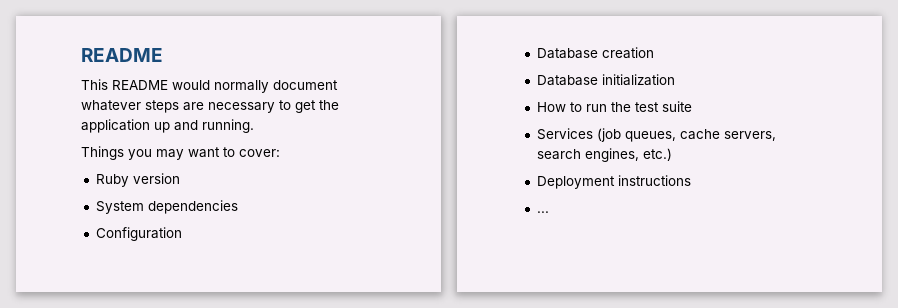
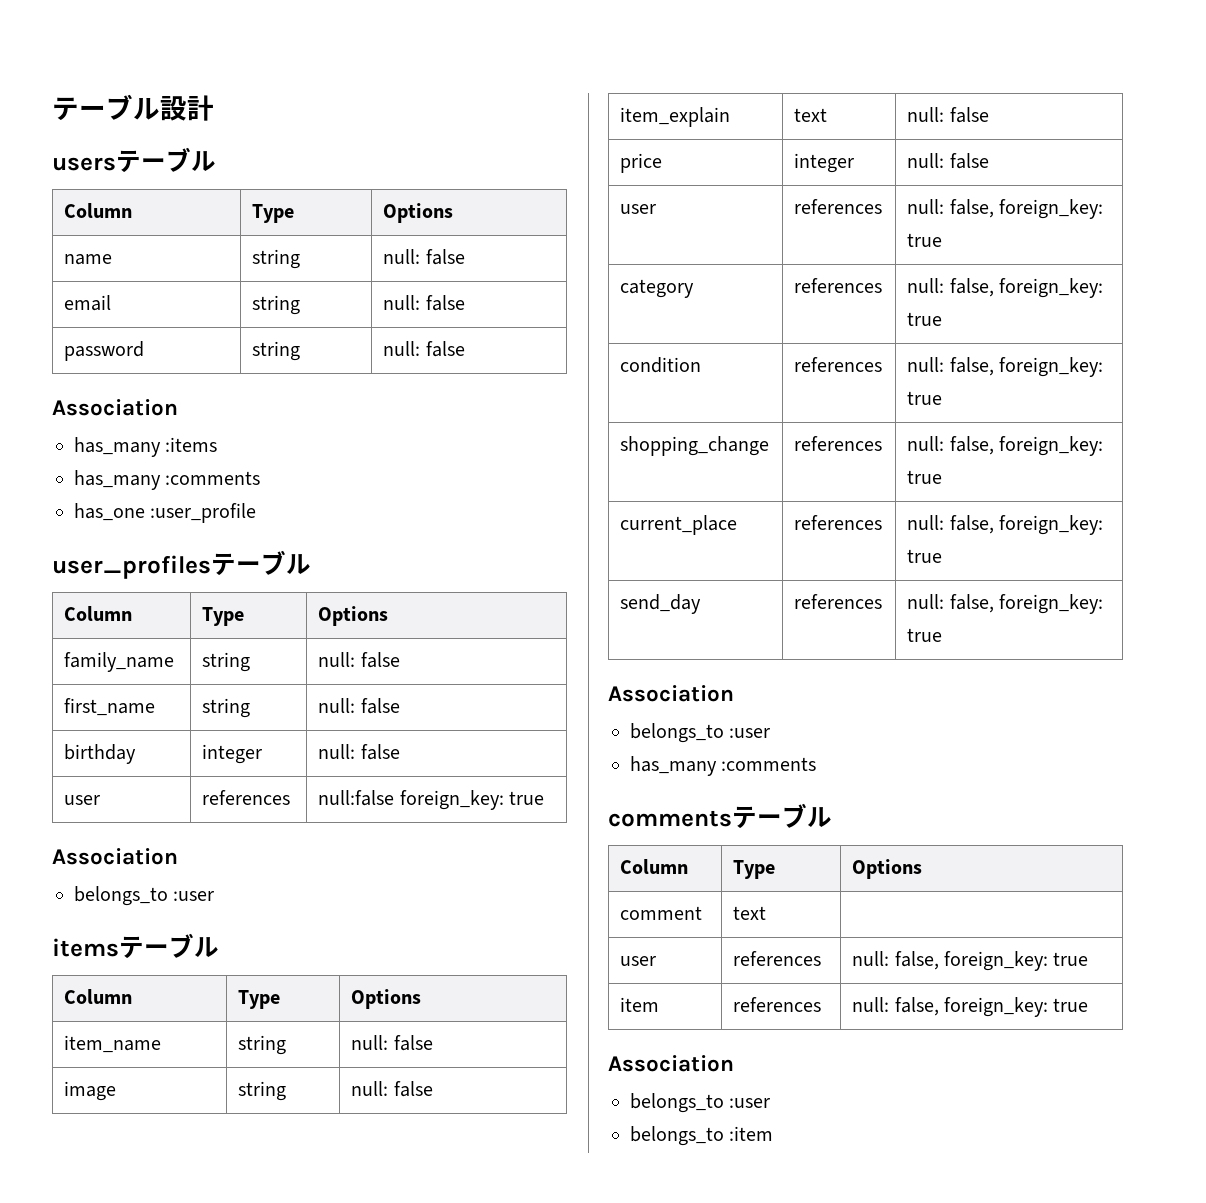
[81,48,163,62] [81,79,338,93] [81,100,339,113] [81,119,254,133] [81,146,280,160] [95,173,180,187] [95,200,238,214] [95,227,182,241] [536,47,654,59] [536,74,675,86] [536,101,692,112] [536,128,776,142] [536,148,672,162] [536,175,691,189] [536,211,549,213] README // This README would normally document whatever steps are necessary to get the application up and running. // Things you may want to cover: // Ruby version // System dependencies // Configuration // Database creation // Database initialization // How to run the test suite // Services (job queues, cache servers, search engines, etc.) // Deployment instructions // ... -> [52,94,214,121] [52,147,216,173] [64,203,133,218] [252,204,295,223] [383,203,454,223] [64,254,113,265] [252,249,301,269] [383,249,465,265] [64,295,112,311] [252,295,301,315] [383,295,465,311] [64,341,145,361] [252,341,301,361] [383,341,465,357] [52,399,178,416] [74,437,218,457] [74,470,261,490] [74,503,257,523] [52,550,311,579] [64,606,133,621] [202,607,245,626] [318,606,389,626] [64,652,175,672] [202,652,251,672] [318,652,400,668] [64,698,156,716] [202,698,251,718] [318,698,400,714] [64,744,137,764] [202,744,263,764] [318,744,400,760] [64,795,101,805] [202,790,291,805] [318,790,544,810] [52,848,178,865] [74,886,215,906] [52,933,219,959] [64,989,133,1004] [238,990,281,1009] [351,989,422,1009] [64,1035,162,1053] [238,1035,287,1055] [351,1035,433,1051] [64,1081,117,1101] [238,1081,287,1101] [351,1081,433,1097] [620,107,731,127] [794,108,828,122] [907,107,989,123] [620,153,663,173] [794,153,855,173] [907,153,989,169] [620,204,657,214] [794,199,883,214] [907,199,1103,219] [907,233,943,247] [620,279,695,298] [794,278,883,293] [907,278,1103,298] [907,312,943,326] [620,357,702,373] [794,357,883,372] [907,357,1103,377] [907,391,943,405] [620,436,770,456] [794,436,883,451] [907,436,1103,456] [907,470,943,484] [620,515,738,535] [794,515,883,530] [907,515,1103,535] [907,549,943,563] [620,594,702,614] [794,594,883,609] [907,594,1103,614] [907,628,943,642] [608,685,734,702] [630,723,771,743] [630,756,817,776] [608,803,832,829] [620,859,689,874] [733,860,776,879] [852,859,923,879] [620,906,703,920] [733,906,767,920] [620,956,657,966] [733,951,822,966] [852,951,1089,971] [620,997,660,1012] [733,997,822,1012] [852,997,1089,1017] [608,1055,734,1072] [630,1093,771,1113] [630,1126,774,1146] テーブル設計 // usersテーブル // Column | Type | Options // name | string | null: false // email | string | null: false // password | string | null: false // Association // has_many :items // has_many :comments // has_one :user_profile // user_profilesテーブル // Column | Type | Options // family_name | string | null: false // first_name | string | null: false // birthday | integer | null: false // user | references | null:false foreign_key: true // Association // belongs_to :user // itemsテーブル // Column | Type | Options // item_name | string | null: false // image | string | null: false // item_explain | text | null: false // price | integer | null: false // user | references | null: false, foreign_key: true // category | references | null: false, foreign_key: true // condition | references | null: false, foreign_key: true // shopping_change | references | null: false, foreign_key: true // current_place | references | null: false, foreign_key: true // send_day | references | null: false, foreign_key: true // Association // belongs_to :user // has_many :comments // commentsテーブル // Column | Type | Options // comment | text | // user | references | null: false, foreign_key: true // item | references | null: false, foreign_key: true // Association // belongs_to :user // belongs_to :item

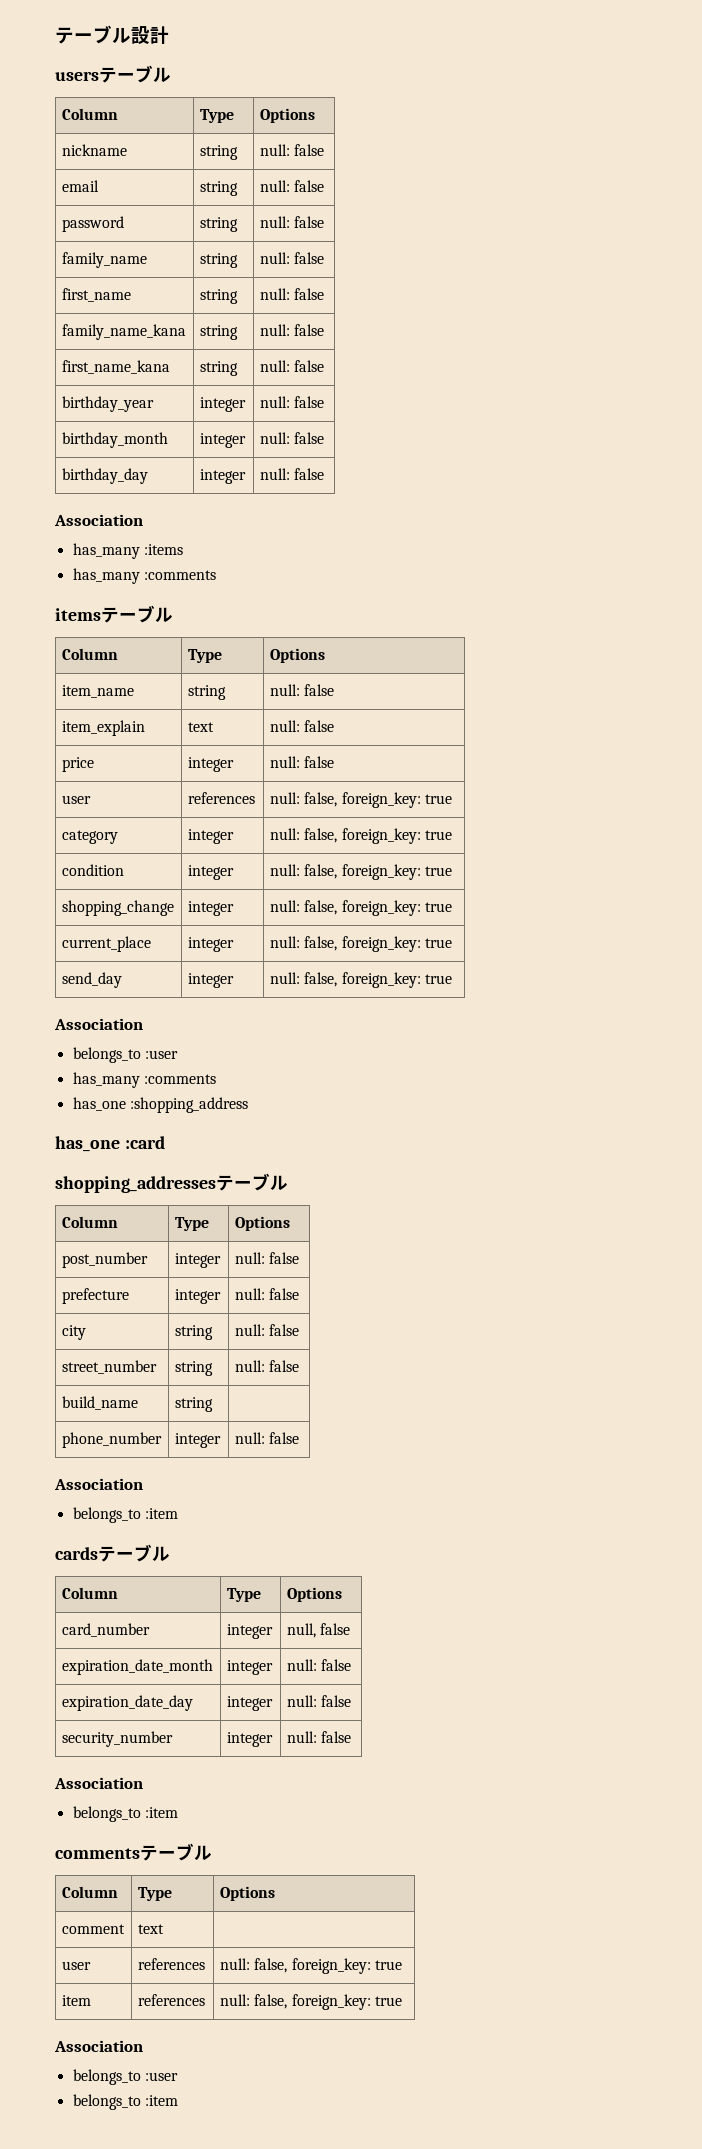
[64,254,113,265] name -> [61,144,127,156] nickname
[52,399,178,416] [74,437,218,457] [74,470,261,490] [74,503,257,523] [52,550,311,579] [64,606,133,621] [202,607,245,626] [318,606,389,626] // Association // has_many :items // has_many :comments // has_one :user_profile // user_profilesテーブル // Column | Type | Options -> (325, 222) none
[64,744,137,764] [202,744,263,764] [318,744,400,760] [64,795,101,805] [202,790,291,805] [318,790,544,810] [52,848,178,865] [74,886,215,906] birthday | integer | null: false // user | references | null:false foreign_key: true // Association // belongs_to :user -> [61,324,186,340] [199,325,238,340] [259,324,325,336] [61,360,170,374] [199,361,238,376] [259,360,325,372] [61,396,154,412] [199,397,246,412] [259,396,325,408] [61,432,168,448] [199,433,246,448] [259,432,325,444] [61,468,148,484] [199,469,246,484] [259,468,325,480] [54,514,143,526] [72,543,183,559] [72,568,216,584] family_name_kana | string | null: false // first_name_kana | string | null: false // birthday_year | integer | null: false // birthday_month | integer | null: false // birthday_day | integer | null: false // Association // has_many :items // has_many :comments
[64,1081,117,1101] [238,1081,287,1101] [351,1081,433,1097] // image | string | null: false -> (335, 690) none
[794,278,883,293] references -> [187,829,234,844] integer
[794,357,883,372] references -> [187,865,234,880] integer
[794,436,883,451] references -> [187,901,234,916] integer
[794,515,883,530] references -> [187,937,234,952] integer
[794,594,883,609] references -> [187,973,234,988] integer
(817, 764) none -> [72,1097,248,1113] [55,1136,165,1152] [55,1173,288,1193] [61,1216,118,1228] [174,1217,209,1231] [234,1216,290,1231] [61,1252,148,1268] [174,1253,221,1268] [234,1252,300,1264] [61,1288,129,1304] [174,1289,221,1304] [234,1288,300,1300] [61,1325,86,1340] [174,1325,213,1340] [234,1324,300,1336] [61,1360,157,1374] [174,1361,213,1376] [234,1360,300,1372] [61,1396,138,1410] [174,1397,213,1412] [61,1432,162,1448] [174,1433,221,1448] [234,1432,300,1444] [54,1478,143,1490] [72,1507,178,1523] [55,1544,170,1562] [61,1587,118,1599] [226,1588,261,1602] [286,1587,342,1602] [61,1623,150,1637] [226,1624,273,1639] [286,1623,351,1638] [61,1659,213,1675] [226,1660,273,1675] [286,1659,352,1671] [61,1695,193,1711] [226,1696,273,1711] [286,1695,352,1707] [61,1731,173,1747] [226,1732,273,1747] [286,1731,352,1743] [54,1777,143,1789] [72,1806,178,1822] // has_one :shopping_address // has_one :card // shopping_addressesテーブル // Column | Type | Options // post_number | integer | null: false // prefecture | integer | null: false // city | string | null: false // street_number | string | null: false // build_name | string | // phone_number | integer | null: false // Association // belongs_to :item // cardsテーブル // Column | Type | Options // card_number | integer | null, false // expiration_date_month | integer | null: false // expiration_date_day | integer | null: false // security_number | integer | null: false // Association // belongs_to :item

